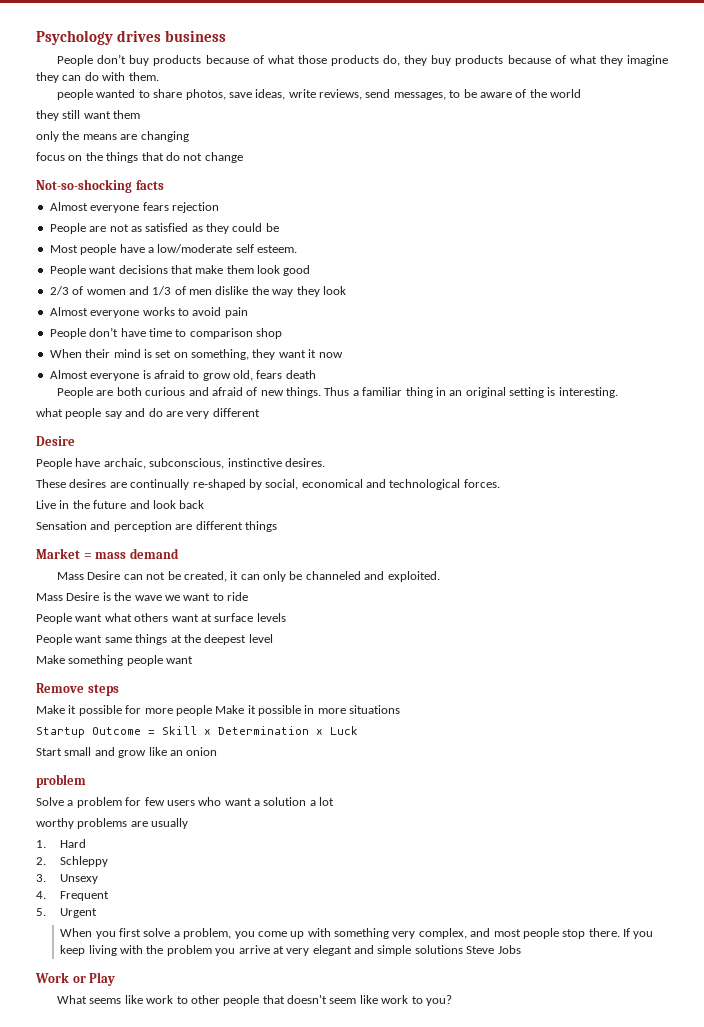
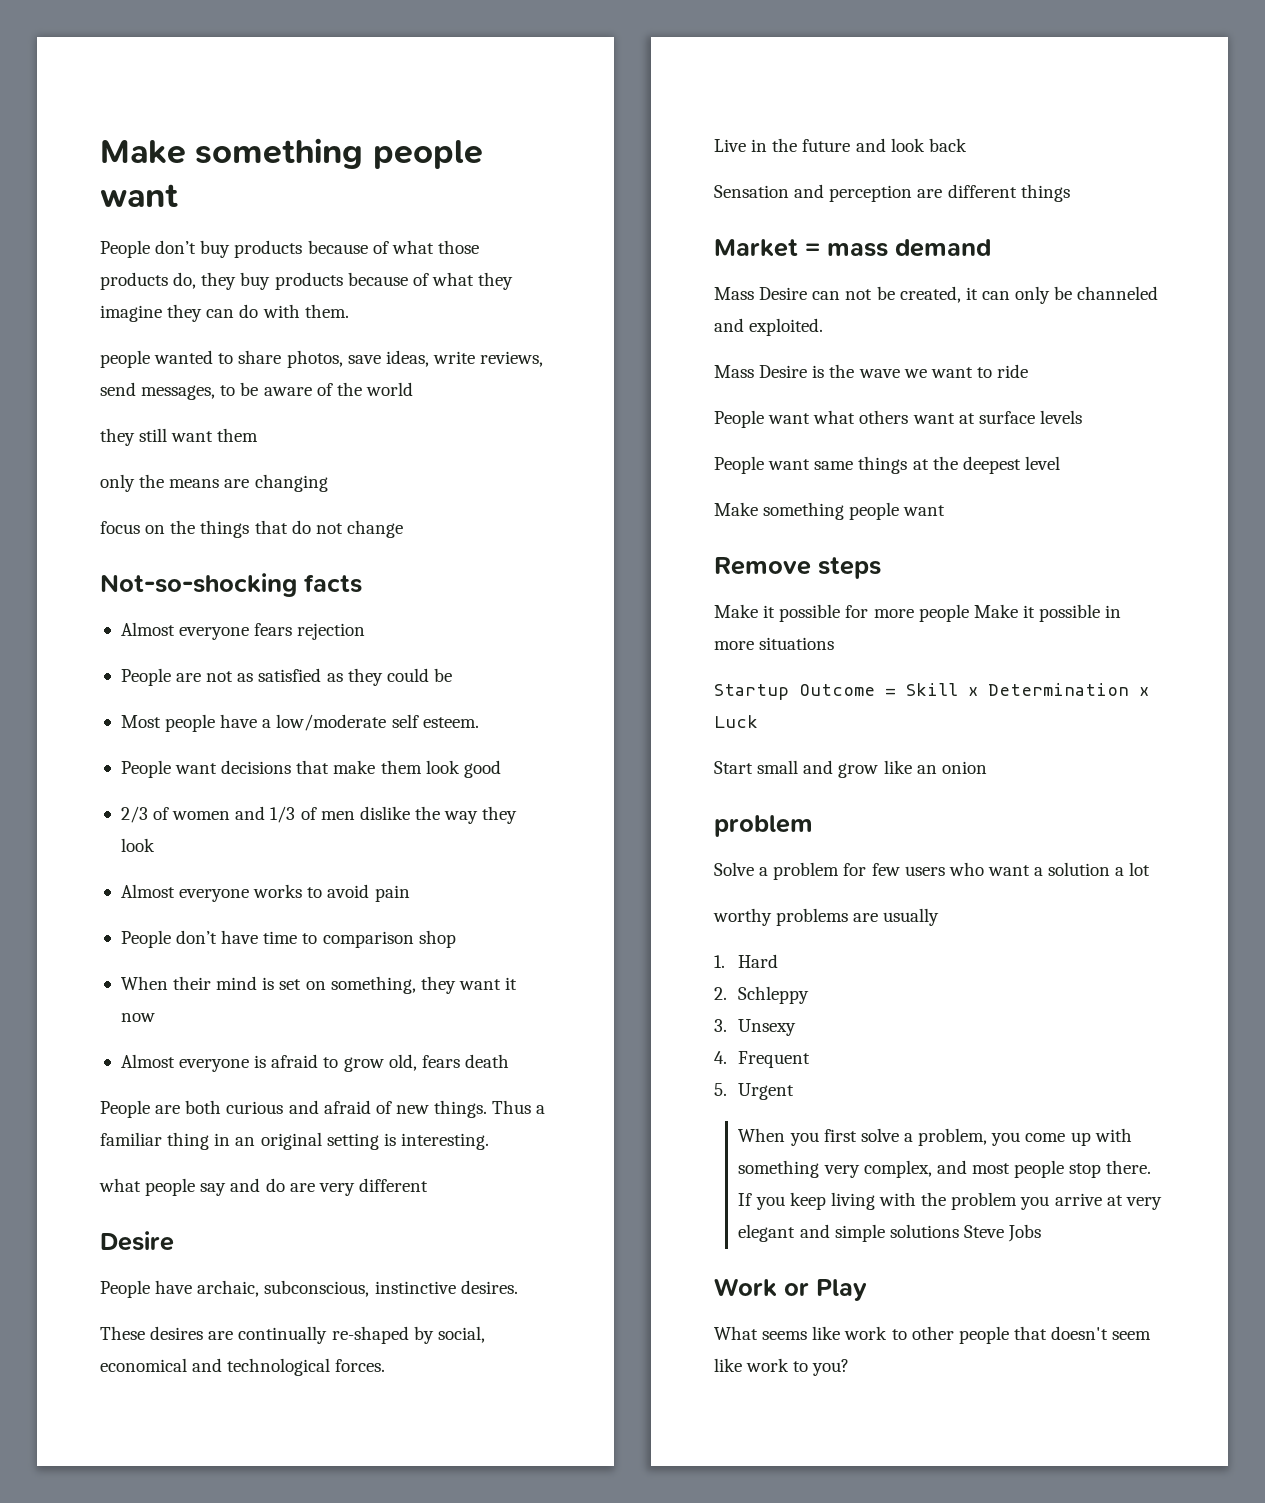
[36,30,226,45] Psychology drives business -> [100,138,483,169] [100,184,178,207] Make something people want

